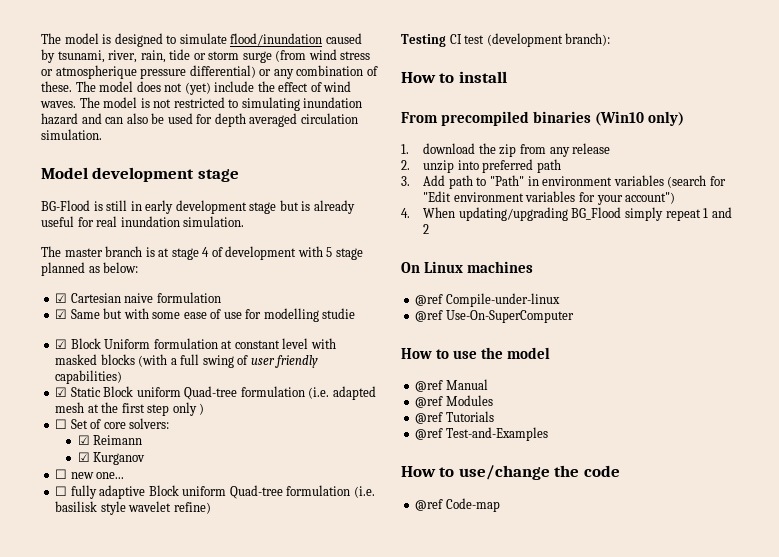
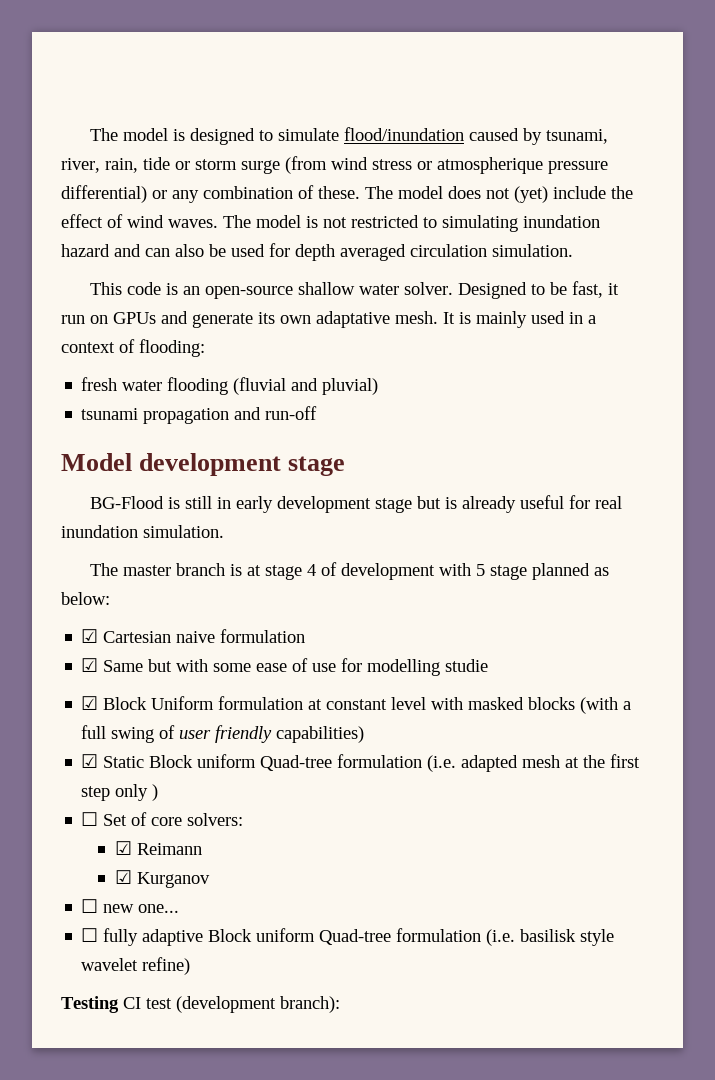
(102, 134) none -> [89,281,619,299] [61,311,596,328] [61,339,205,357] [81,377,379,395] [81,406,318,424] // This code is an open-source shallow water solver. Designed to be fast, it run on GPUs and generate its own adaptative mesh. It is mainly used in a context of flooding: // fresh water flooding (fluvial and pluvial) // tsunami propagation and run-off
[401,71,507,83] [401,111,685,126] [401,143,611,157] [401,159,561,173] [401,175,726,189] [423,191,676,205] [401,207,732,221] [423,224,430,234] [401,261,534,273] [415,293,560,307] [415,310,574,323] [401,347,551,359] [415,379,488,392] [415,395,493,408] [415,411,494,424] [415,427,548,441] [401,465,620,480] [415,498,500,512] // How to install // From precompiled binaries (Win10 only) // 1. download the zip from any release // 2. unzip into preferred path // 3. Add path to "Path" in environment variables (search for "Edit environment variables for your account") // 4. When updating/upgrading BG_Flood simply repeat 1 and 2 // On Linux machines // @ref Compile-under-linux // @ref Use-On-SuperComputer // How to use the model // @ref Manual // @ref Modules // @ref Tutorials // @ref Test-and-Examples // How to use/change the code // @ref Code-map -> (340, 1004) none

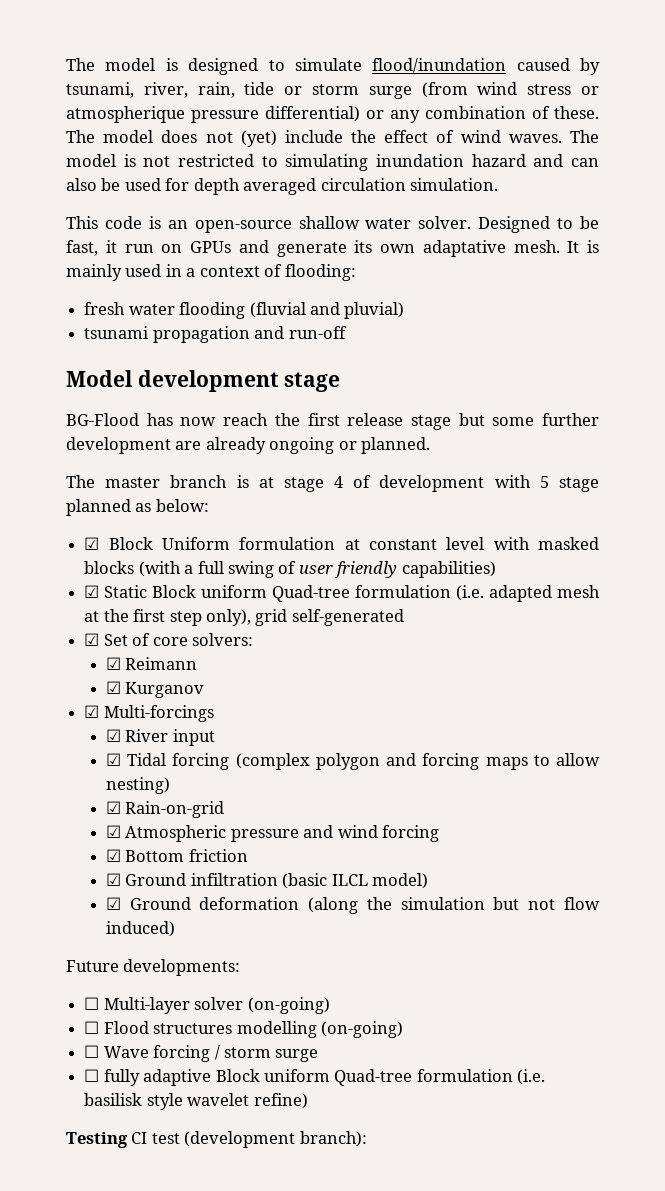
[167,495,622,513] [61,525,224,538] is still in early development stage but is already useful for real inundation simulation. -> [146,413,599,430] [66,437,431,454] has now reach the first release stage but some further development are already ongoing or planned.
[81,629,306,643] [81,658,489,676] // ☑ Cartesian naive formulation // ☑ Same but with some ease of use for modelling studie -> (209, 505) none
[115,784,159,801] [81,812,99,826] only ) // ☐ -> [205,609,404,626] [84,633,100,646] only), grid self-generated // ☑
[81,899,180,913] ☐ new one... -> [84,705,214,722] [105,729,215,746] [105,753,601,770] [105,777,170,794] [105,801,225,818] [105,825,440,842] [105,849,248,862] [105,873,429,889] [105,897,601,914] [105,921,175,937] [66,959,241,976] [84,997,330,1014] [84,1021,403,1038] [84,1045,319,1062] ☑ Multi-forcings // ☑ River input // ☑ Tidal forcing (complex polygon and forcing maps to allow nesting) // ☑ Rain-on-grid // ☑ Atmospheric pressure and wind forcing // ☑ Bottom friction // ☑ Ground infiltration (basic ILCL model) // ☑ Ground deformation (along the simulation but not flow induced) // Future developments: // ☐ Multi-layer solver (on-going) // ☐ Flood structures modelling (on-going) // ☐ Wave forcing / storm surge

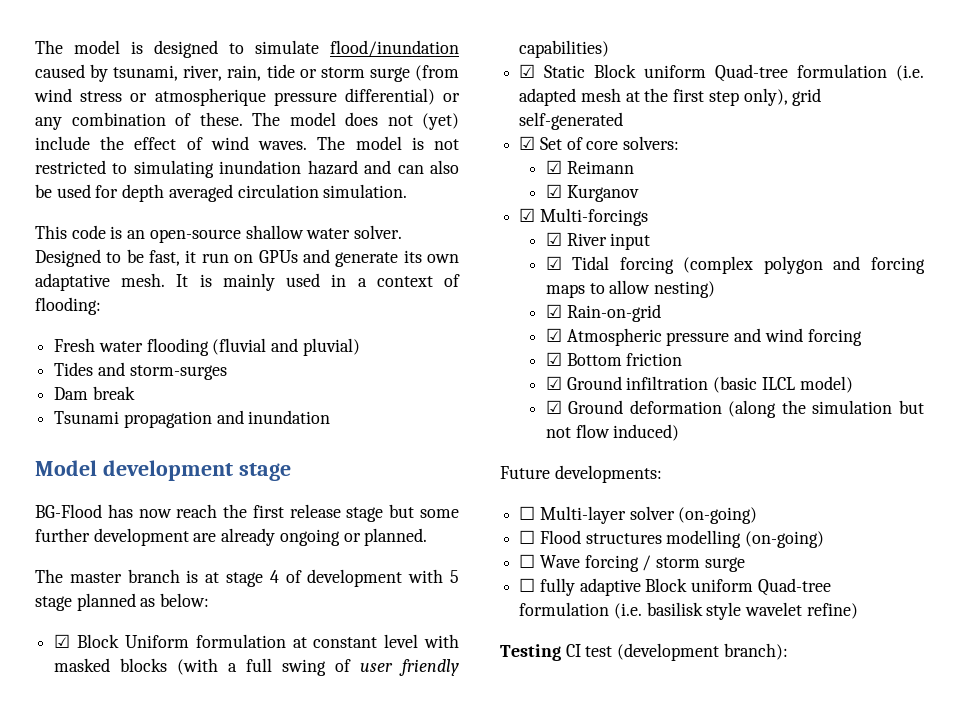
[84,302,126,315] fresh -> [54,338,96,352] Fresh
[84,326,150,339] tsunami -> [54,362,227,380] [54,386,135,400] [54,411,120,424] Tides and storm-surges // Dam break // Tsunami
[288,326,347,339] run-off -> [248,410,331,424] inundation

